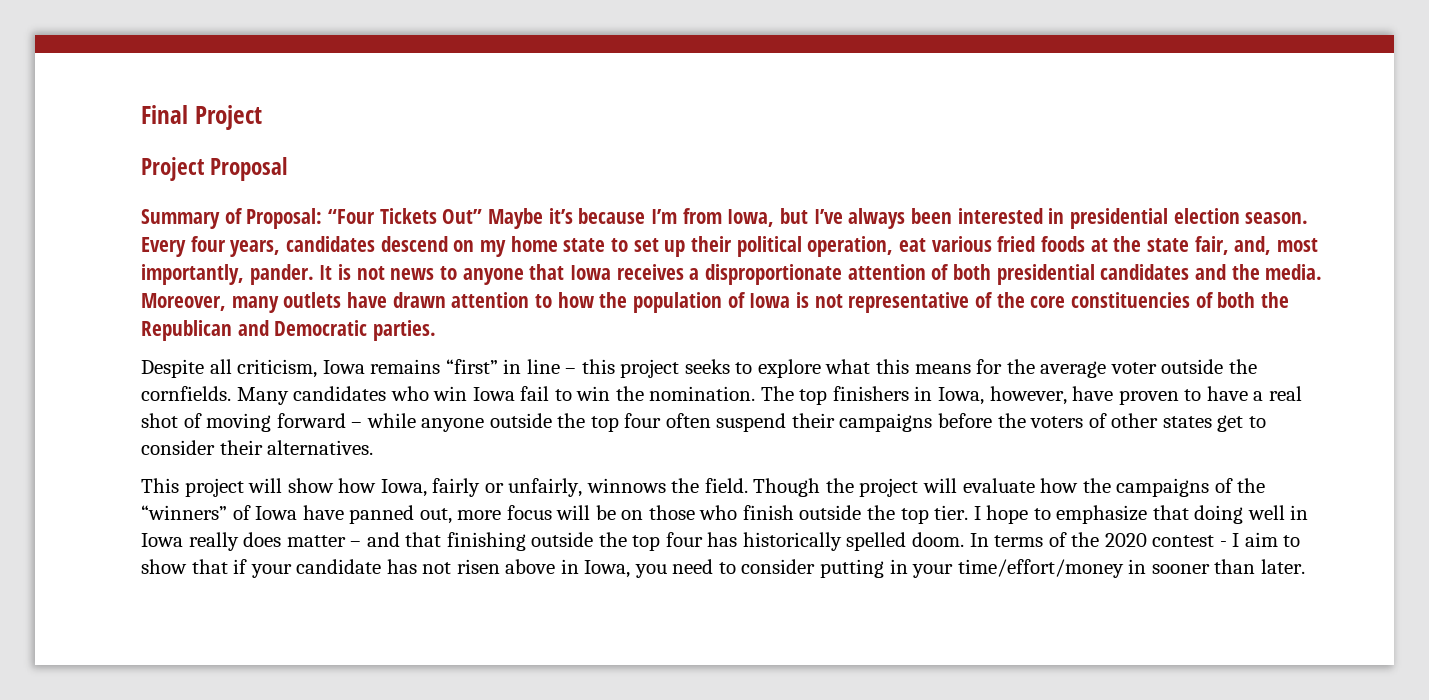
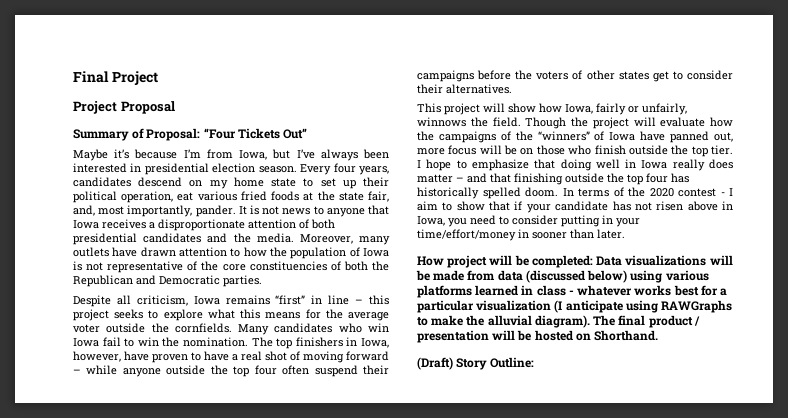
(483, 216) none -> (308, 133) //
(1305, 566) none -> [417,255,733,268] [416,270,709,283] [417,285,728,298] [417,300,733,313] [417,315,700,328] [417,330,659,343] [417,357,535,370] // How project will be completed: Data visualizations will be made from data (discussed below) using various platforms learned in class - whatever works best for a particular visualization (I anticipate using RAWGraphs to make the alluvial diagram). The final product / presentation will be hosted on Shorthand. // (Draft) Story Outline:

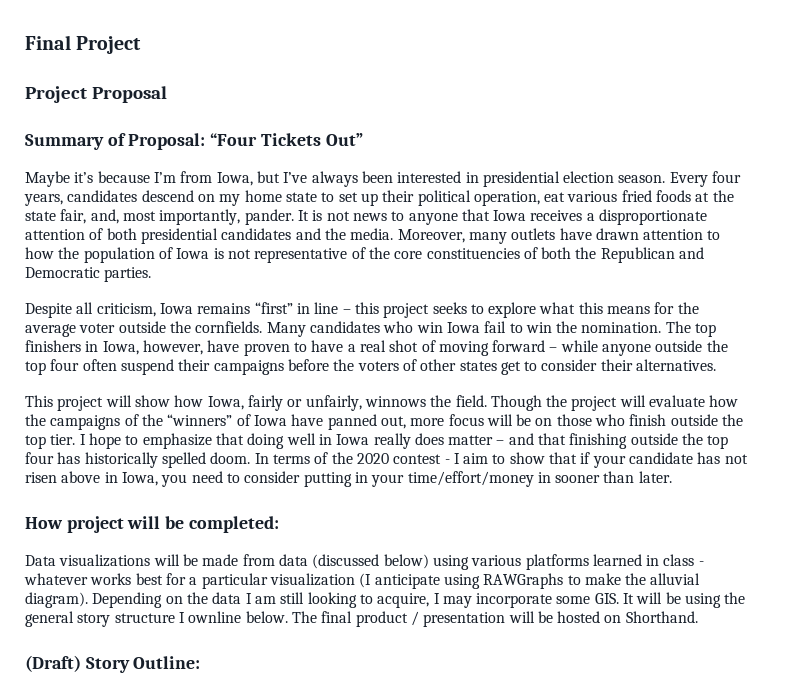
(593, 261) none -> (279, 524) //
(590, 321) none -> [92,592,746,608] [25,611,288,627] Depending on the data I am still looking to acquire, I may incorporate some GIS. It will be using the general story structure I ownline below.

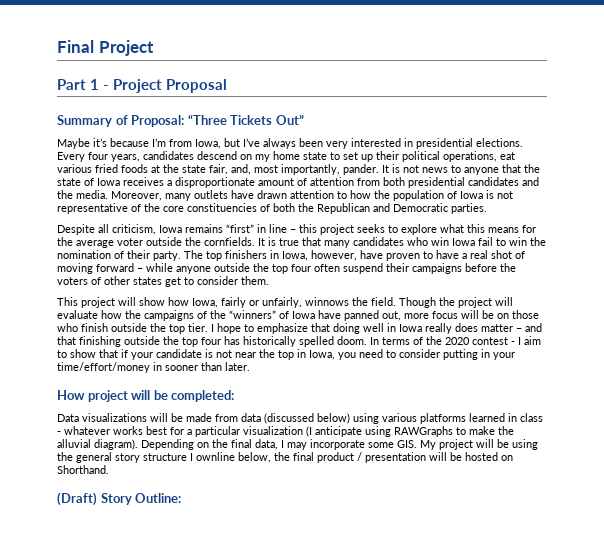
(142, 45) none -> [57,79,110,90] Part 1 -
[210,133,258,146] “Four -> [187,114,227,125] “Three
(393, 177) none -> [326,141,348,149] very
[563,171,666,183] election season. -> [476,138,523,147] elections.
[473,191,540,206] operation, -> [443,151,497,162] operations,
(490, 215) none -> [524,164,540,173] [57,178,94,186] the state of
[25,228,104,240] attention of -> [258,177,380,186] amount of attention from
[266,322,306,337] Many -> [258,237,350,248] It is true that many
[581,322,662,333] nomination. -> [57,250,181,261] nomination of their party.
[600,359,717,371] their alternatives. -> [241,276,269,285] them.
[697,452,748,464] [25,471,101,483] has not risen above -> [205,349,294,360] is not near the top
[212,592,430,608] data I am still looking to acquire, -> [231,439,278,450] final data,
[623,593,635,604] It -> [420,439,473,450] My project
[245,611,317,623] below. The -> [238,452,290,463] below, the

